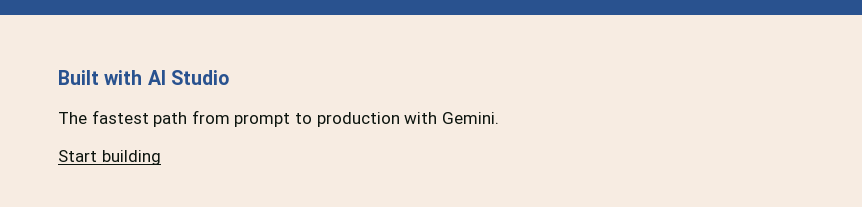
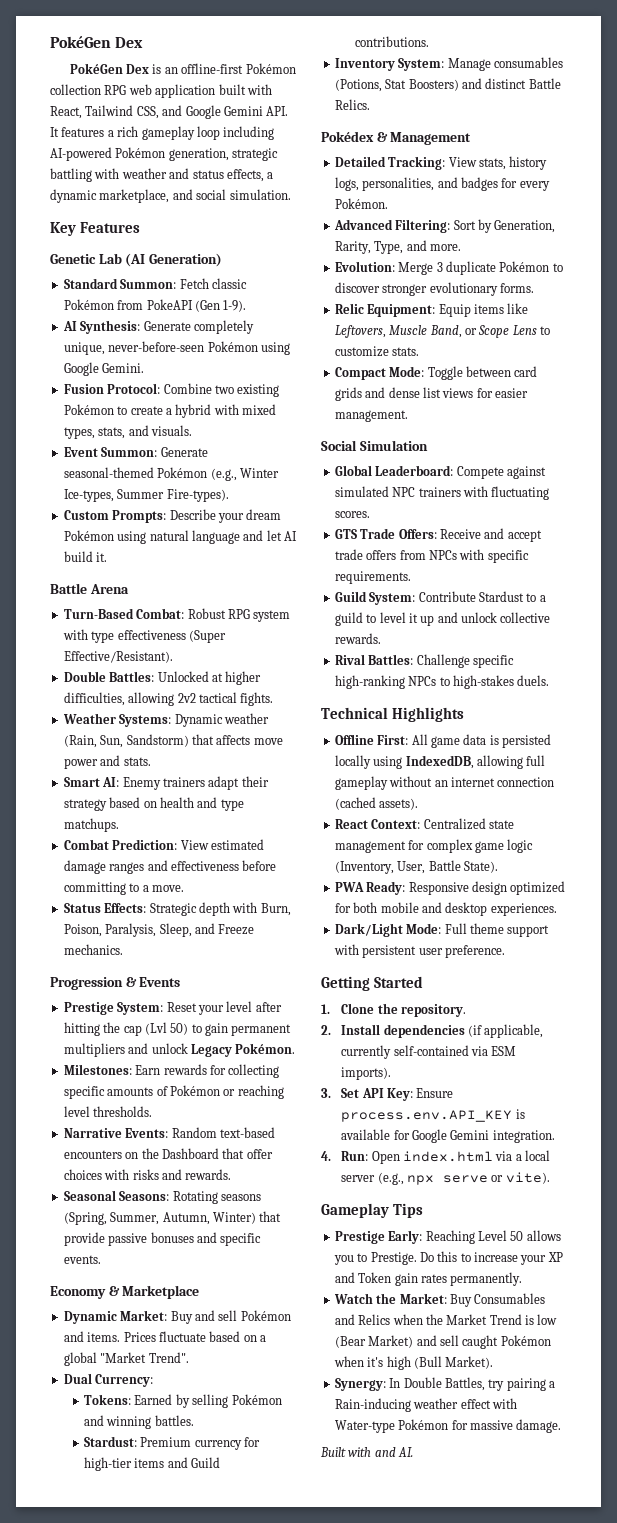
[58,70,229,85] [58,110,499,127] [58,150,161,165] Built with AI Studio // The fastest path from prompt to production with Gemini. // Start building -> [50,36,144,48] [69,63,296,74] [50,84,272,98] [50,105,289,119] [50,126,275,140] [50,147,279,161] [50,168,274,182] [50,189,291,203] [50,222,140,236] [50,253,222,267] [63,278,247,289] [63,299,247,312] [62,320,254,334] [63,341,290,355] [63,362,145,376] [63,383,280,397] [63,404,276,418] [63,425,192,439] [63,447,208,457] [63,467,279,481] [63,489,229,502] [63,509,282,523] [63,530,297,544] [63,551,108,562] [50,583,129,594] [63,608,291,622] [62,629,226,643] [63,651,173,663] [63,671,262,685] [63,692,274,706] [62,713,269,727] [63,734,283,748] [63,755,151,769] [63,776,269,790] [63,797,244,811] [63,818,119,832] [63,839,264,850] [63,860,277,874] [63,882,184,895] [63,902,291,916] [63,923,255,937] [63,944,123,955] [50,977,181,990] [63,1001,282,1015] [63,1022,292,1036] [63,1043,296,1057] [63,1064,280,1078] [63,1085,284,1099] [63,1106,153,1117] [63,1127,275,1138] [63,1148,273,1159] [63,1169,232,1180] [63,1190,261,1204] [63,1211,282,1225] [63,1232,262,1246] [63,1255,101,1264] [50,1285,200,1299] [63,1310,291,1324] [63,1331,266,1342] [63,1352,189,1366] [63,1373,154,1387] [84,1394,282,1408] [84,1415,194,1429] [84,1436,261,1450] [84,1457,221,1471] [355,36,430,47] [334,57,563,71] [334,78,561,92] [334,99,370,110] [321,131,472,145] [334,156,548,170] [334,177,550,191] [334,198,388,209] [333,219,556,233] [334,240,461,254] [334,261,563,275] [334,282,534,296] [334,303,529,317] [334,325,550,338] [334,346,420,357] [334,366,538,380] [334,387,528,401] [334,410,408,422] [321,440,428,451] [334,465,546,479] [334,486,550,500] [334,511,370,518] [334,528,542,542] [334,549,529,563] [334,571,411,584] [334,591,546,605] [334,612,551,626] [334,633,381,644] [334,654,514,668] [334,675,550,689] [321,707,464,722] [334,734,551,748] [334,755,546,769] [334,776,555,790] [334,797,419,810] [334,818,514,830] [334,839,534,853] [334,860,498,874] [334,881,566,895] [334,902,557,916] [334,923,550,937] [333,944,505,958] [321,976,423,991] [321,1003,467,1017] [321,1024,544,1038] [341,1045,517,1059] [341,1067,392,1080] [321,1088,454,1101] [341,1109,525,1122] [341,1129,555,1143] [321,1150,551,1164] [341,1172,550,1185] [321,1203,423,1218] [334,1230,561,1244] [333,1251,563,1265] [334,1272,523,1286] [333,1293,546,1307] [334,1314,558,1325] [334,1335,551,1349] [333,1356,494,1370] [334,1377,555,1391] [334,1398,517,1412] [334,1419,562,1433] [320,1447,414,1457] PokéGen Dex // PokéGen Dex is an offline-first Pokémon collection RPG web application built with React, Tailwind CSS, and Google Gemini API. It features a rich gameplay loop including AI-powered Pokémon generation, strategic battling with weather and status effects, a dynamic marketplace, and social simulation. // Key Features // Genetic Lab (AI Generation) // Standard Summon: Fetch classic Pokémon from PokeAPI (Gen 1-9). // AI Synthesis: Generate completely unique, never-before-seen Pokémon using Google Gemini. // Fusion Protocol: Combine two existing Pokémon to create a hybrid with mixed types, stats, and visuals. // Event Summon: Generate seasonal-themed Pokémon (e.g., Winter Ice-types, Summer Fire-types). // Custom Prompts: Describe your dream Pokémon using natural language and let AI build it. // Battle Arena // Turn-Based Combat: Robust RPG system with type effectiveness (Super Effective/Resistant). // Double Battles: Unlocked at higher difficulties, allowing 2v2 tactical fights. // Weather Systems: Dynamic weather (Rain, Sun, Sandstorm) that affects move power and stats. // Smart AI: Enemy trainers adapt their strategy based on health and type matchups. // Combat Prediction: View estimated damage ranges and effectiveness before committing to a move. // Status Effects: Strategic depth with Burn, Poison, Paralysis, Sleep, and Freeze mechanics. // Progression & Events // Prestige System: Reset your level after hitting the cap (Lvl 50) to gain permanent multipliers and unlock Legacy Pokémon. // Milestones: Earn rewards for collecting specific amounts of Pokémon or reaching level thresholds. // Narrative Events: Random text-based encounters on the Dashboard that offer choices with risks and rewards. // Seasonal Seasons: Rotating seasons (Spring, Summer, Autumn, Winter) that provide passive bonuses and specific events. // Economy & Marketplace // Dynamic Market: Buy and sell Pokémon and items. Prices fluctuate based on a global "Market Trend". // Dual Currency: // Tokens: Earned by selling Pokémon and winning battles. // Stardust: Premium currency for high-tier items and Guild contributions. // Inventory System: Manage consumables (Potions, Stat Boosters) and distinct Battle Relics. // Pokédex & Management // Detailed Tracking: View stats, history logs, personalities, and badges for every Pokémon. // Advanced Filtering: Sort by Generation, Rarity, Type, and more. // Evolution: Merge 3 duplicate Pokémon to discover stronger evolutionary forms. // Relic Equipment: Equip items like Leftovers, Muscle Band, or Scope Lens to customize stats. // Compact Mode: Toggle between card grids and dense list views for easier management. // Social Simulation // Global Leaderboard: Compete against simulated NPC trainers with fluctuating scores. // GTS Trade Offers: Receive and accept trade offers from NPCs with specific requirements. // Guild System: Contribute Stardust to a guild to level it up and unlock collective rewards. // Rival Battles: Challenge specific high-ranking NPCs to high-stakes duels. // Technical Highlights // Offline First: All game data is persisted locally using IndexedDB, allowing full gameplay without an internet connection (cached assets). // React Context: Centralized state management for complex game logic (Inventory, User, Battle State). // PWA Ready: Responsive design optimized for both mobile and desktop experiences. // Dark/Light Mode: Full theme support with persistent user preference. // Getting Started // 1. Clone the repository. // 2. Install dependencies (if applicable, currently self-contained via ESM imports). // 3. Set API Key: Ensure process.env.API_KEY is available for Google Gemini integration. // 4. Run: Open index.html via a local server (e.g., npx serve or vite). // Gameplay Tips // Prestige Early: Reaching Level 50 allows you to Prestige. Do this to increase your XP and Token gain rates permanently. // Watch the Market: Buy Consumables and Relics when the Market Trend is low (Bear Market) and sell caught Pokémon when it's high (Bull Market). // Synergy: In Double Battles, try pairing a Rain-inducing weather effect with Water-type Pokémon for massive damage. // Built with and AI.

